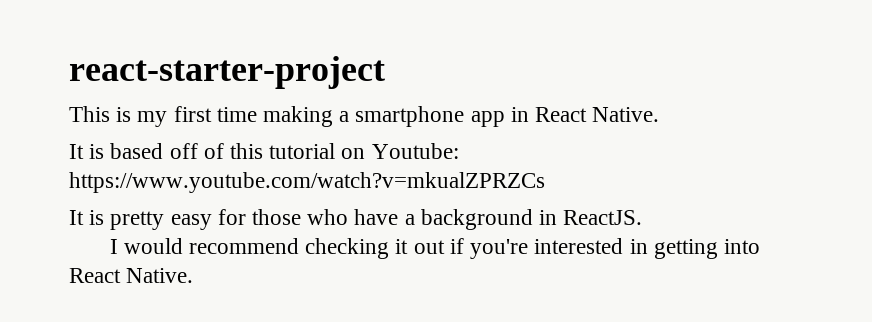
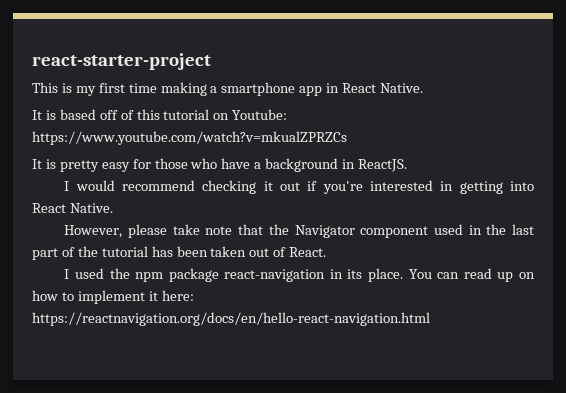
(194, 275) none -> [64,224,534,238] [32,246,327,260] [64,268,536,282] [32,290,194,304] [32,312,430,326] // However, please take note that the Navigator component used in the last part of the tutorial has been taken out of React. // I used the npm package react-navigation in its place. You can read up on how to implement it here: https://reactnavigation.org/docs/en/hello-react-navigation.html

